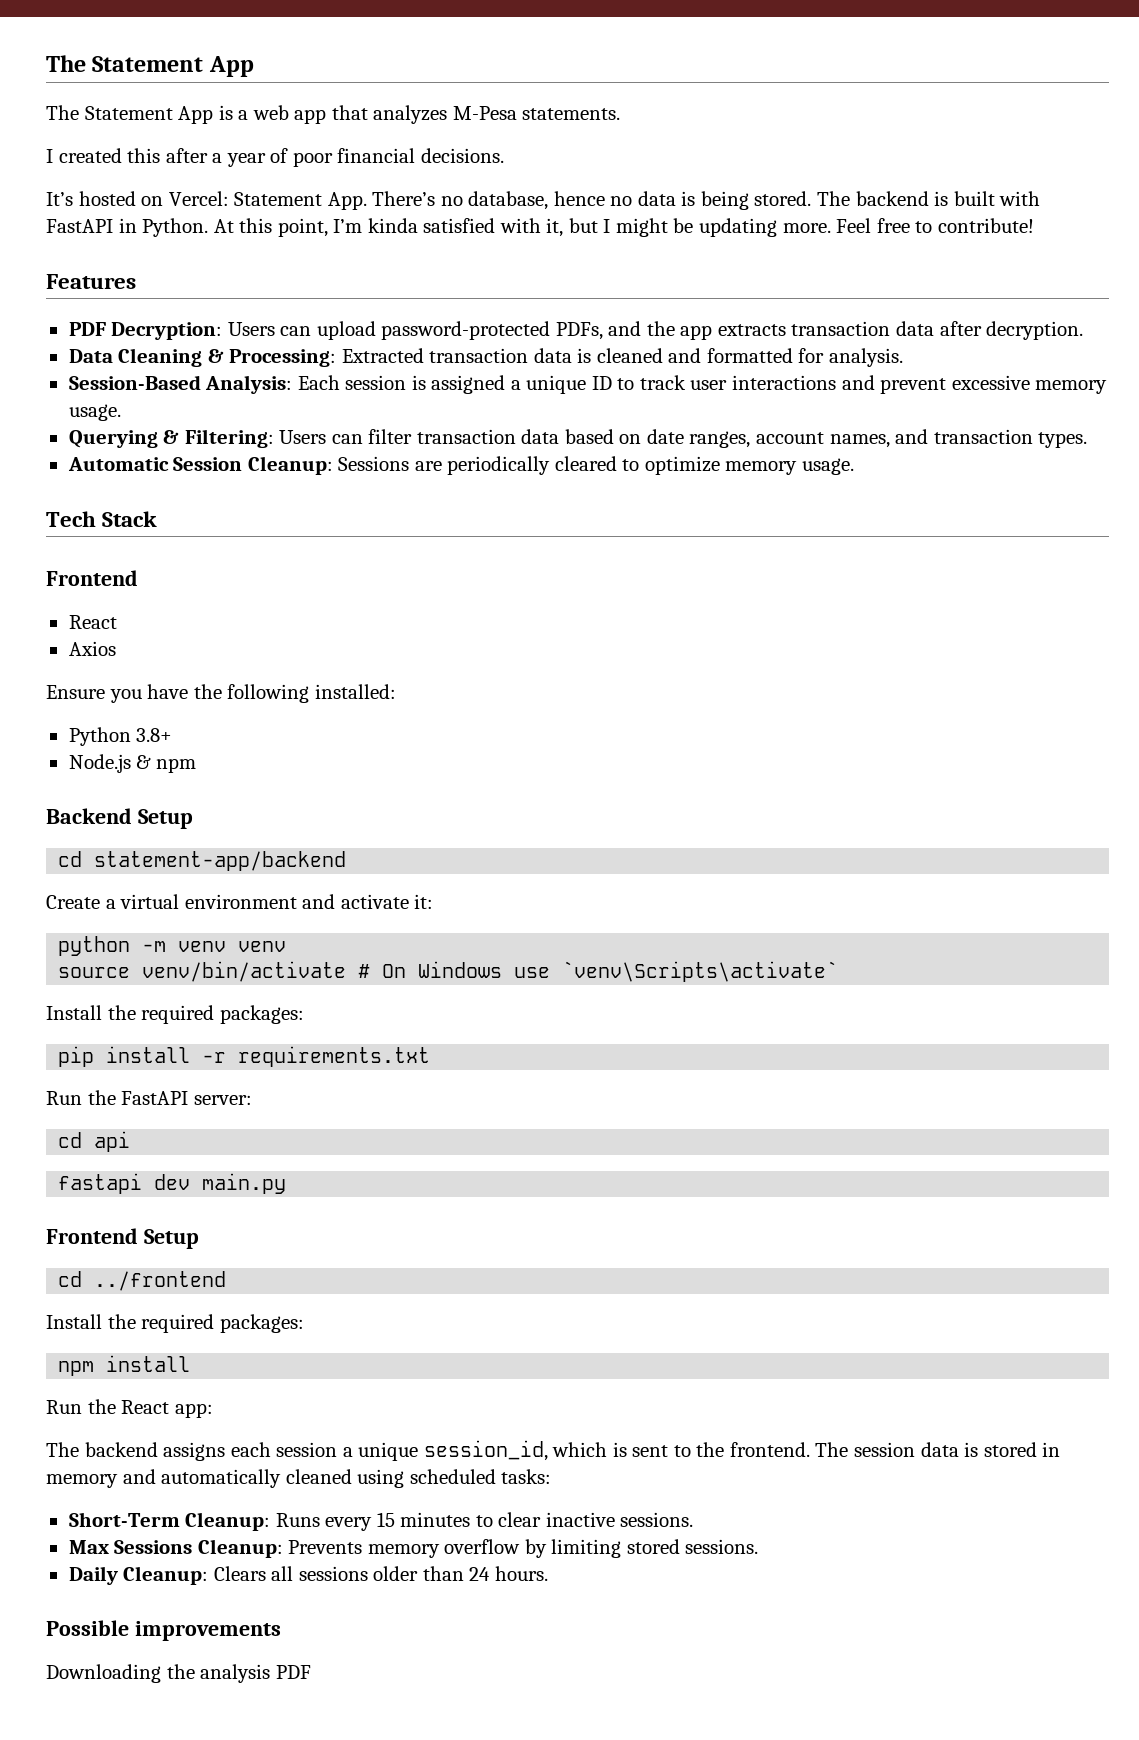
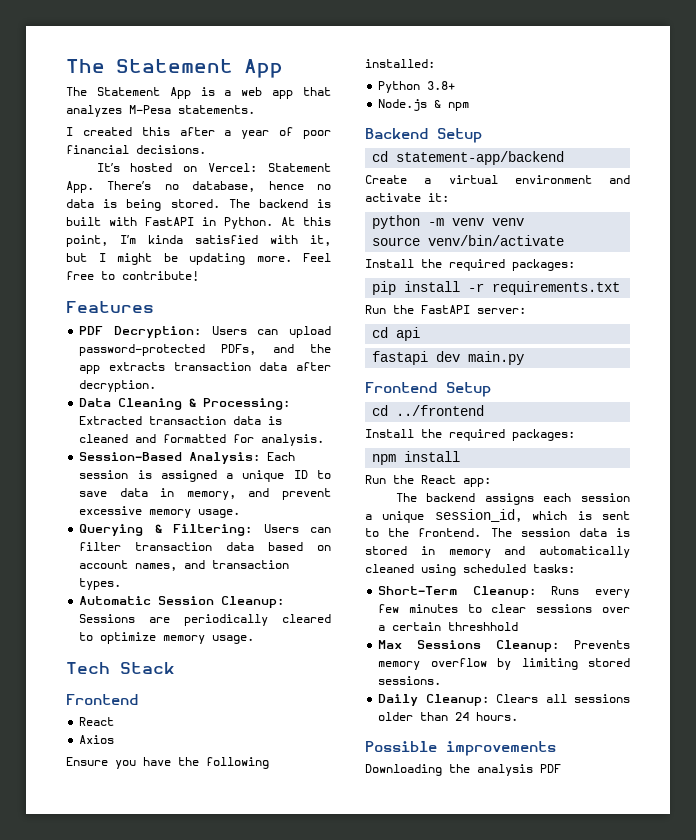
[639,375,836,390] track user interactions -> [79,488,236,500] save data in memory,
[646,429,751,448] date ranges, -> (331, 548) none
[358,961,839,982] # On Windows use `venv\Scripts\activate` -> (565, 240) none
[376,1512,395,1527] 15 -> [378,604,400,613] few
[545,1512,694,1527] inactive sessions. -> [536,604,630,613] [378,622,519,631] sessions over a certain threshhold

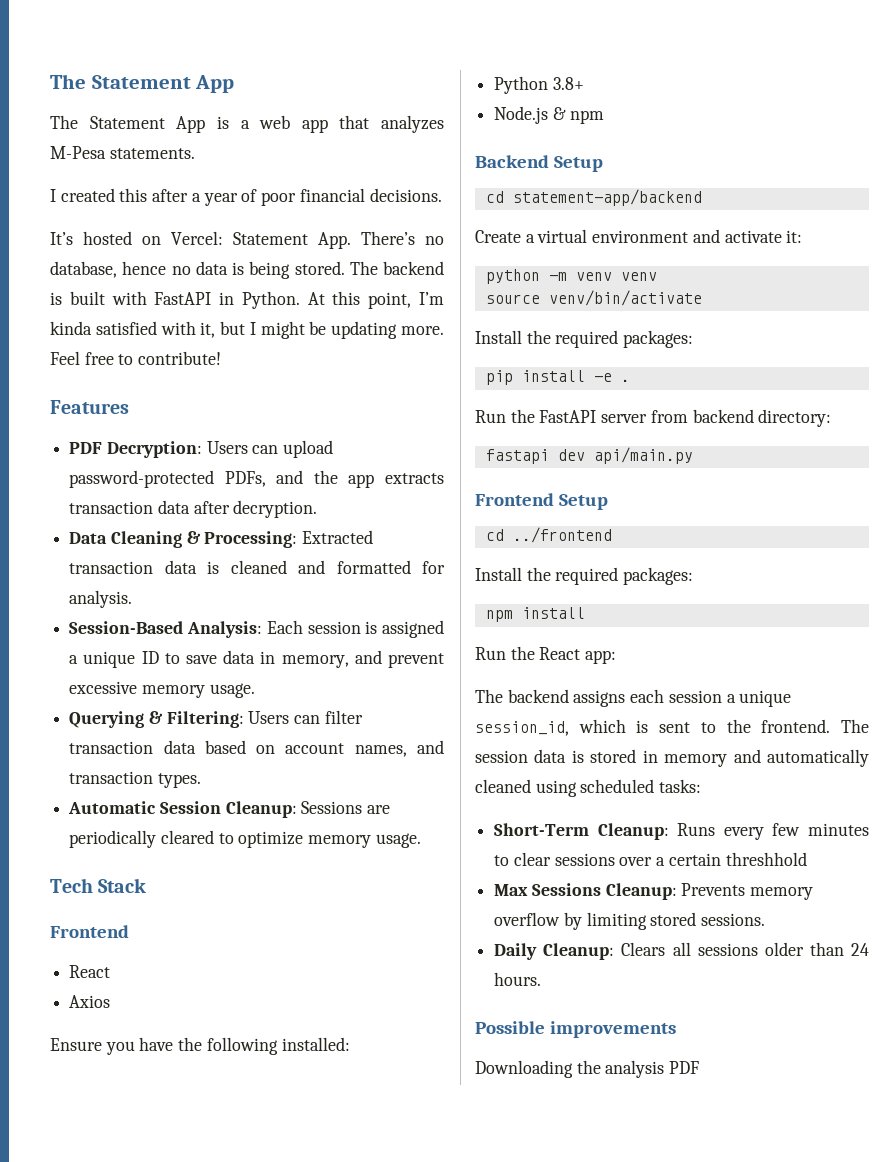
[468,281,621,295] -r requirements.txt -> [593,373,630,382] -e .
[477,307,526,314] [372,327,421,341] server: // cd api -> [601,409,832,427] server from backend directory:
[468,351,525,365] main.py -> [593,447,693,464] api/main.py

